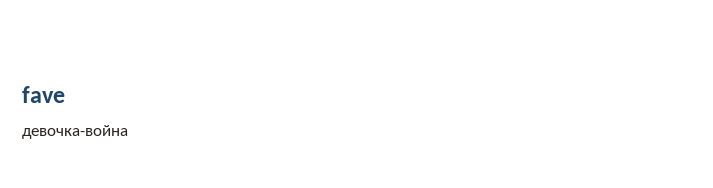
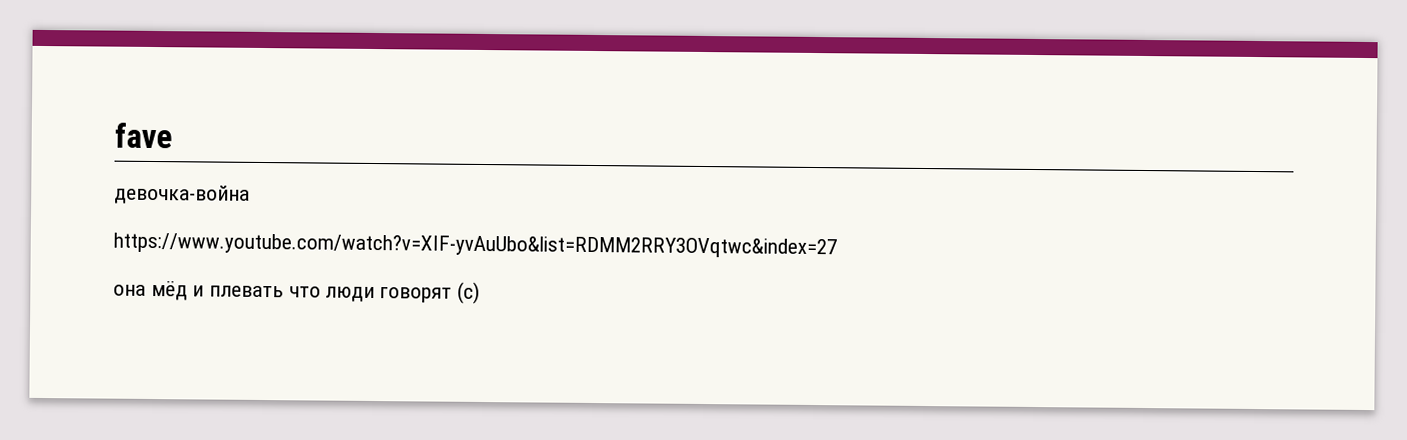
(128, 132) none -> [113,232,837,259] [113,280,480,304] // https://www.youtube.com/watch?v=XIF-yvAuUbo&list=RDMM2RRY3OVqtwc&index=27 // она мёд и плевать что люди говорят (с)

